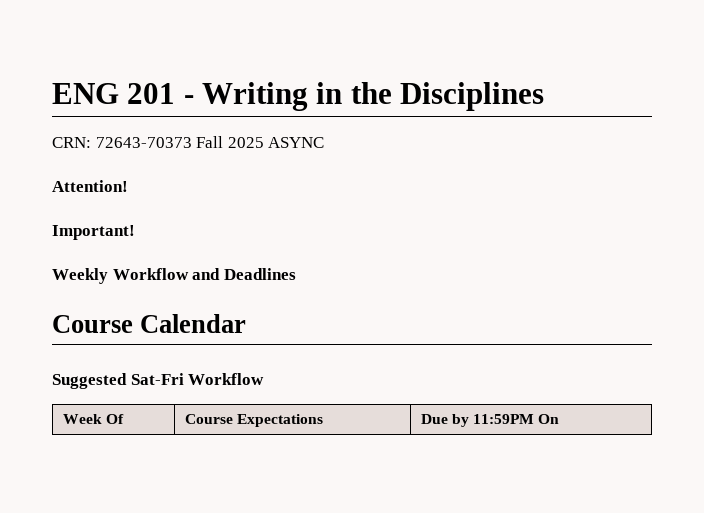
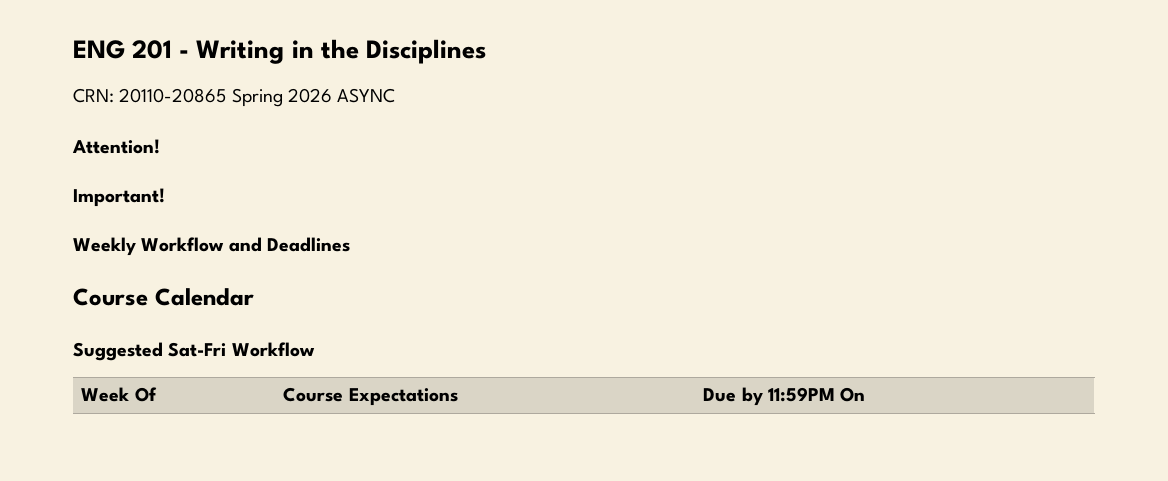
[95,136,264,148] 72643-70373 Fall 2025 -> [119,88,332,107] 20110-20865 Spring 2026

